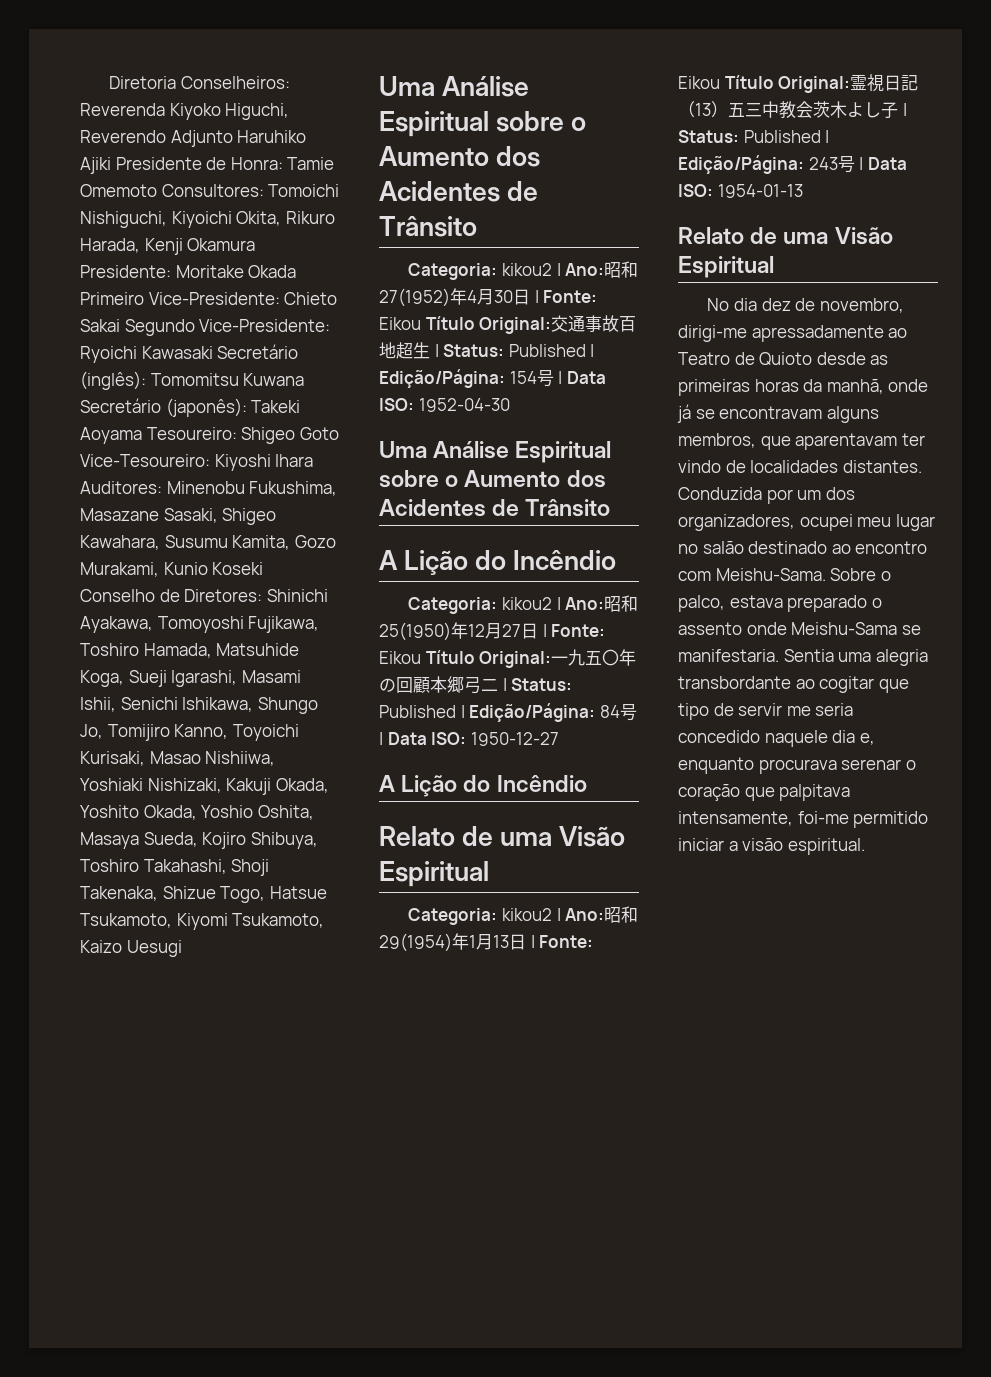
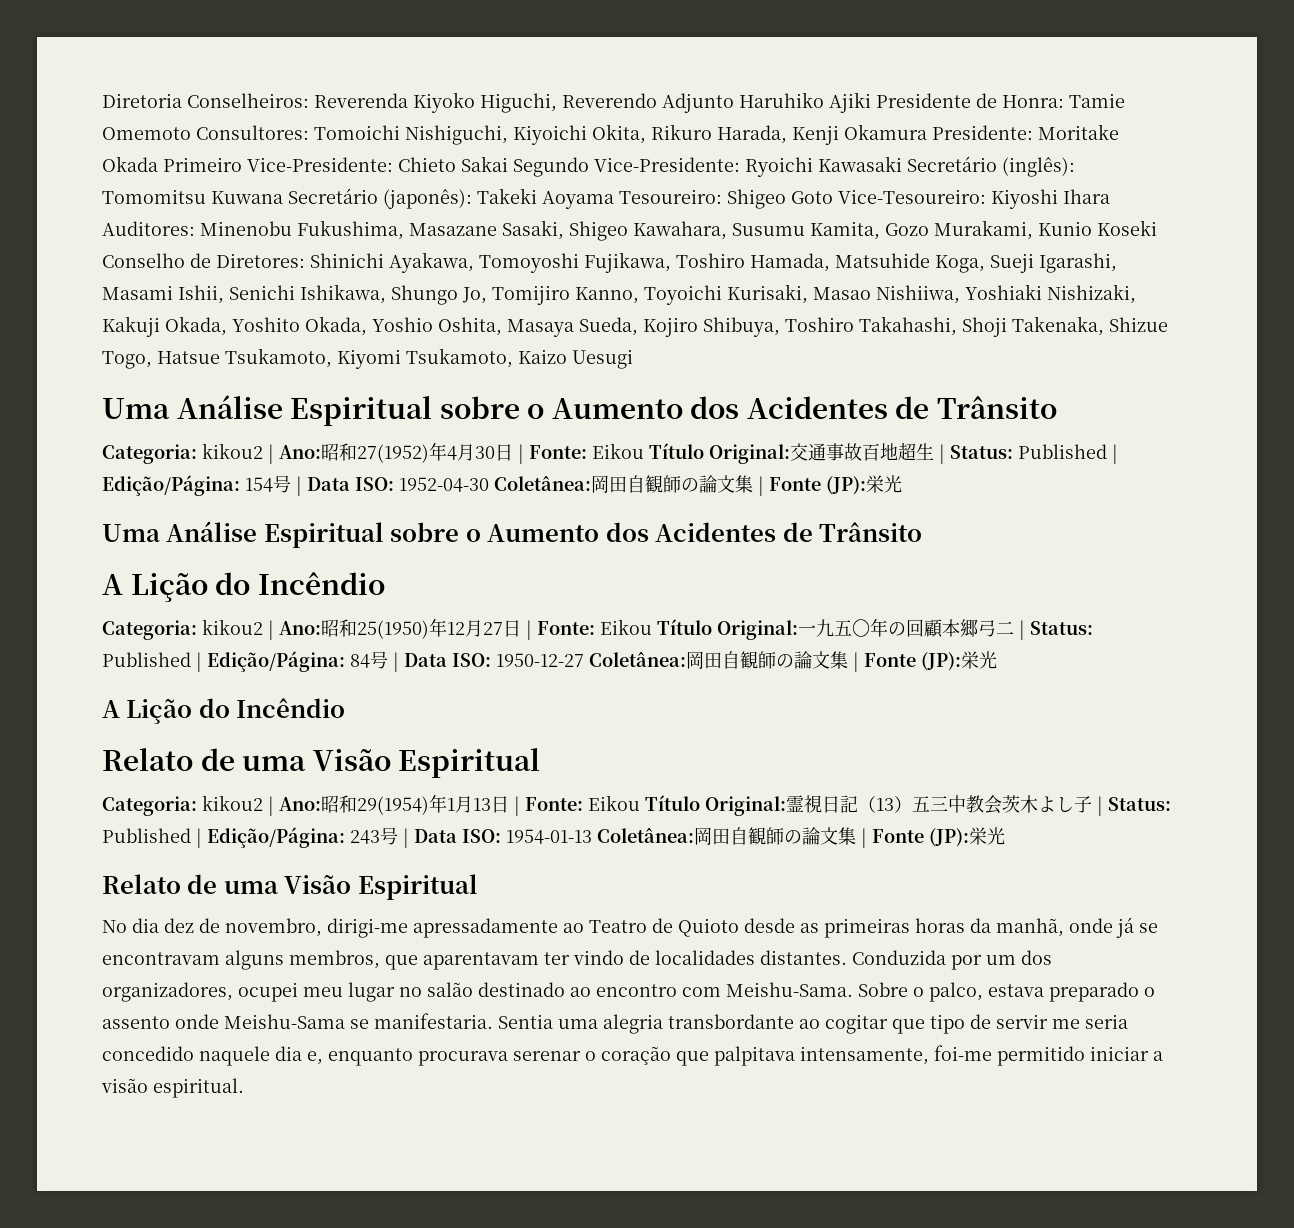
(510, 405) none -> [494,475,902,496] Coletânea:岡田自観師の論文集 | Fonte (JP):栄光
(559, 739) none -> [589,651,997,672] Coletânea:岡田自観師の論文集 | Fonte (JP):栄光
(803, 191) none -> [597,827,1005,848] Coletânea:岡田自観師の論文集 | Fonte (JP):栄光

